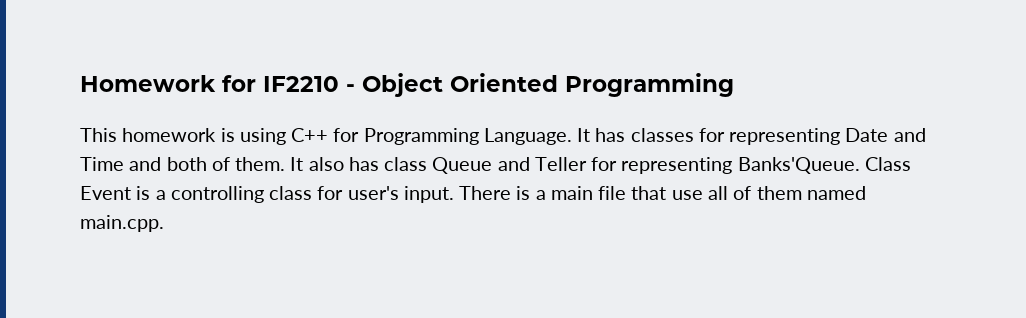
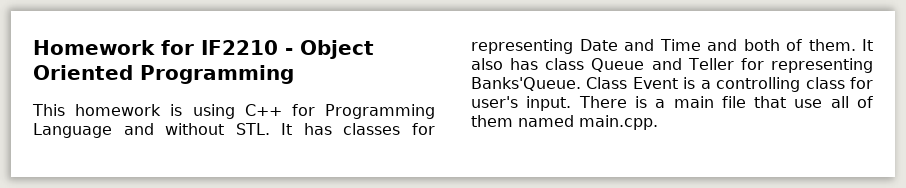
[483,128,572,145] Language. -> [33,123,270,138] Language and without STL.

